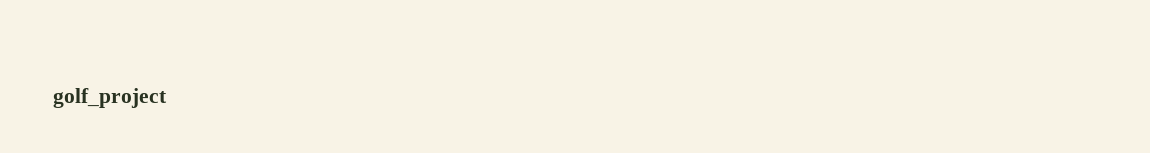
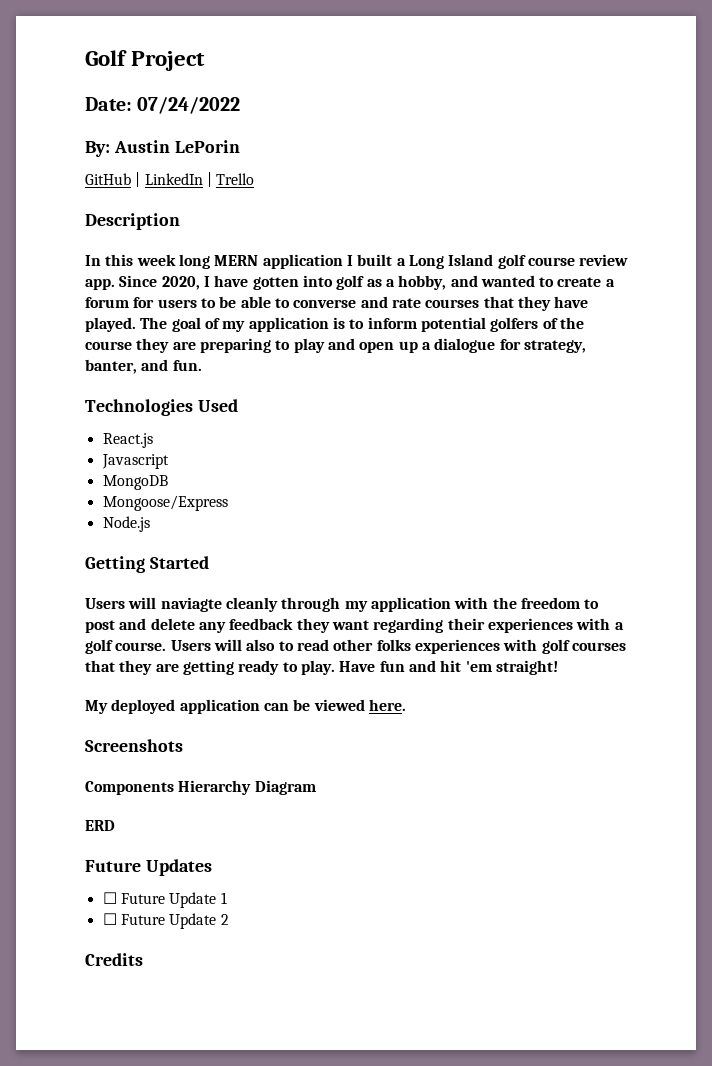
[53,88,167,108] golf_project -> [85,50,206,71] [85,97,241,114] [85,140,240,157] [85,172,255,187] [85,213,180,230] [85,254,629,269] [85,275,615,290] [85,296,589,311] [85,317,584,332] [85,338,586,353] [85,359,202,374] [85,399,238,416] [102,433,153,448] [101,454,169,469] [102,475,168,490] [102,495,228,511] [102,516,150,532] [85,556,209,573] [85,597,600,612] [85,618,624,633] [85,639,626,654] [85,660,558,675] [85,699,406,714] [85,739,183,752] [85,780,316,795] [85,820,115,831] [85,859,212,876] [102,892,227,908] [102,913,229,929] [85,953,143,966] Golf Project // Date: 07/24/2022 // By: Austin LePorin // GitHub | LinkedIn | Trello // Description // In this week long MERN application I built a Long Island golf course review app. Since 2020, I have gotten into golf as a hobby, and wanted to create a forum for users to be able to converse and rate courses that they have played. The goal of my application is to inform potential golfers of the course they are preparing to play and open up a dialogue for strategy, banter, and fun. // Technologies Used // React.js // Javascript // MongoDB // Mongoose/Express // Node.js // Getting Started // Users will naviagte cleanly through my application with the freedom to post and delete any feedback they want regarding their experiences with a golf course. Users will also to read other folks experiences with golf courses that they are getting ready to play. Have fun and hit 'em straight! // My deployed application can be viewed here. // Screenshots // Components Hierarchy Diagram // ERD // Future Updates // ☐ Future Update 1 // ☐ Future Update 2 // Credits

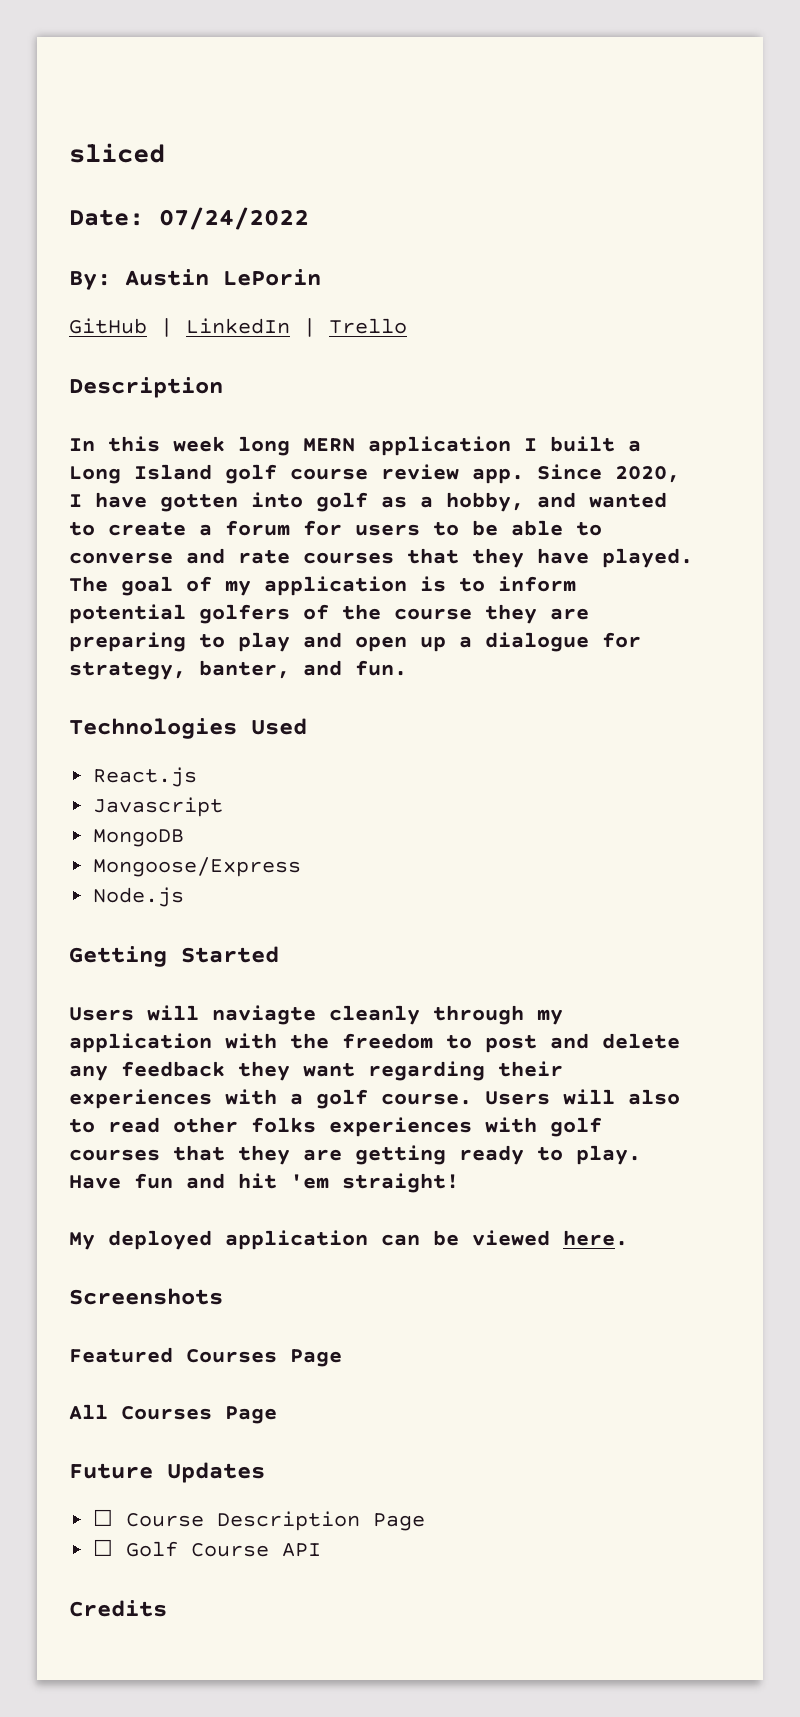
[85,50,206,71] Golf Project -> [69,143,165,163] sliced
[85,780,316,795] [85,820,115,831] [85,859,212,876] [102,892,227,908] [102,913,229,929] Components Hierarchy Diagram // ERD // Future Updates // ☐ Future Update 1 // ☐ Future Update 2 -> [69,1347,342,1367] [69,1404,277,1424] [69,1462,265,1483] [93,1509,426,1531] [93,1539,322,1557] Featured Courses Page // All Courses Page // Future Updates // ☐ Course Description Page // ☐ Golf Course API

